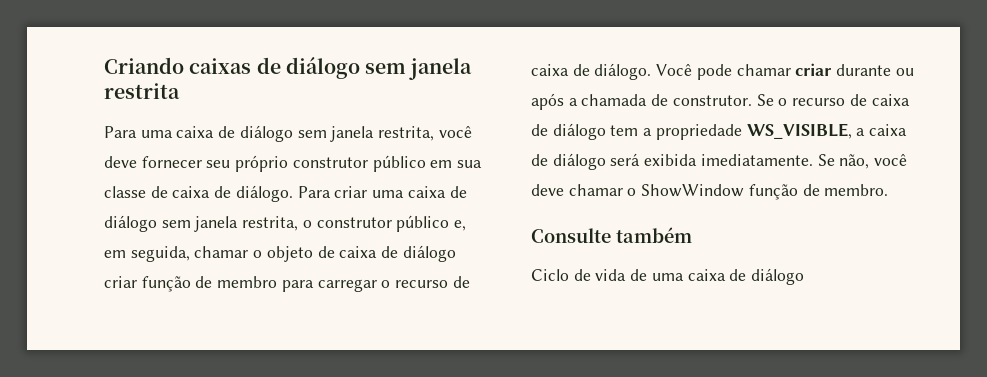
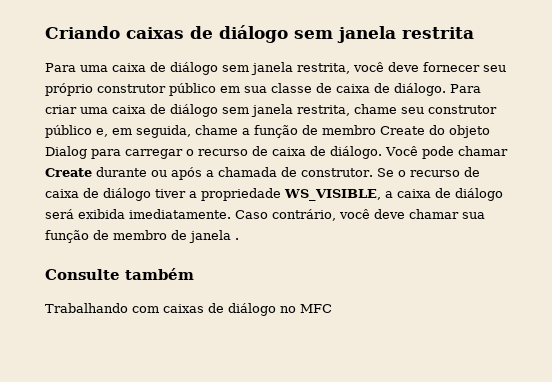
[302,220,312,228] o -> [354,104,424,114] chame seu
[194,245,456,262] [104,276,278,292] chamar o objeto de caixa de diálogo criar função de membro -> [195,125,490,138] [45,146,87,159] chame a função de membro Create do objeto Dialog
[795,63,833,76] criar -> [45,168,92,177] Create
[610,125,639,136] tem -> [155,189,186,198] tiver
[817,154,870,169] Se não, -> [235,209,336,221] Caso contrário,
[627,184,889,200] [531,227,692,243] [531,268,805,285] o ShowWindow função de membro. // Consulte também // Ciclo de vida de uma caixa de diálogo -> [462,212,485,219] [45,230,239,243] [45,268,194,280] [45,303,332,316] sua função de membro de janela . // Consulte também // Trabalhando com caixas de diálogo no MFC

